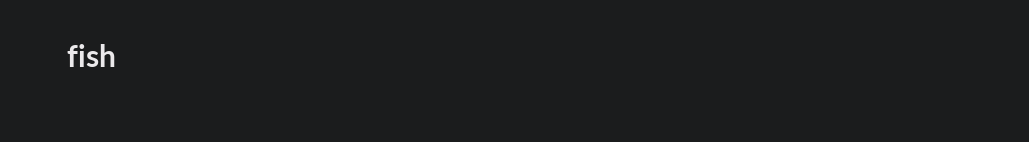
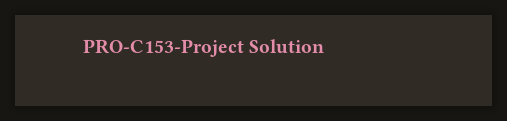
[67,44,116,67] fish -> [83,39,325,57] PRO-C153-Project Solution

